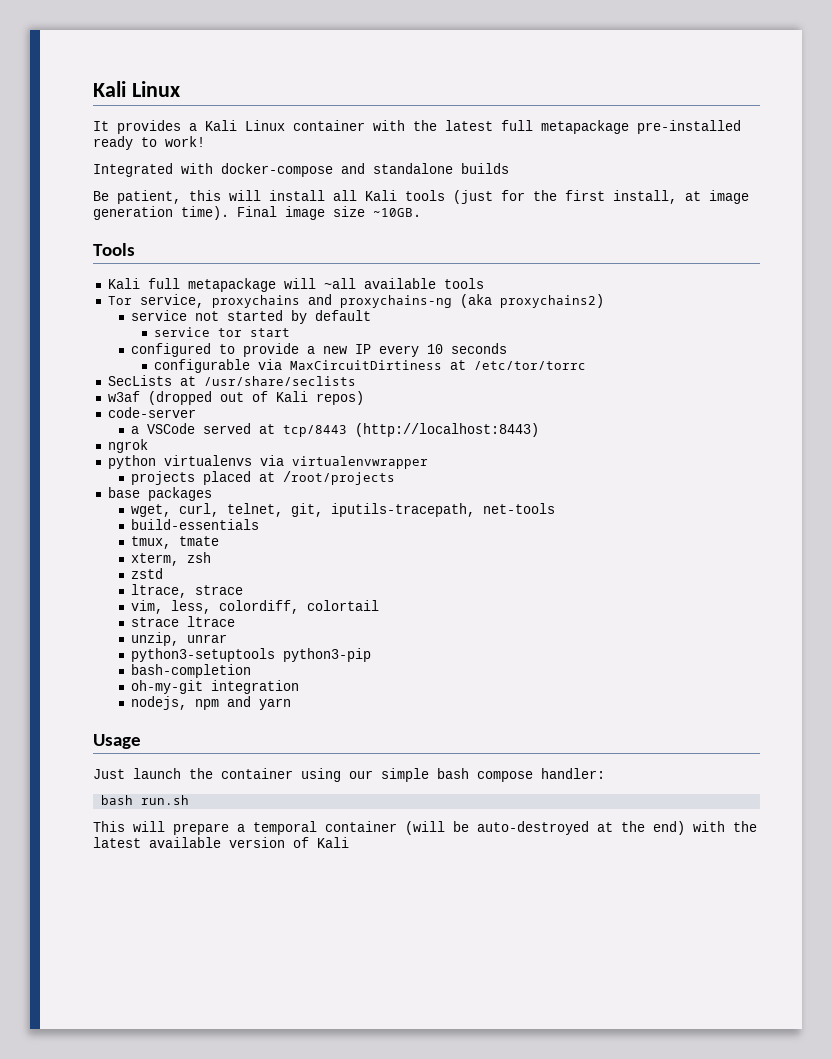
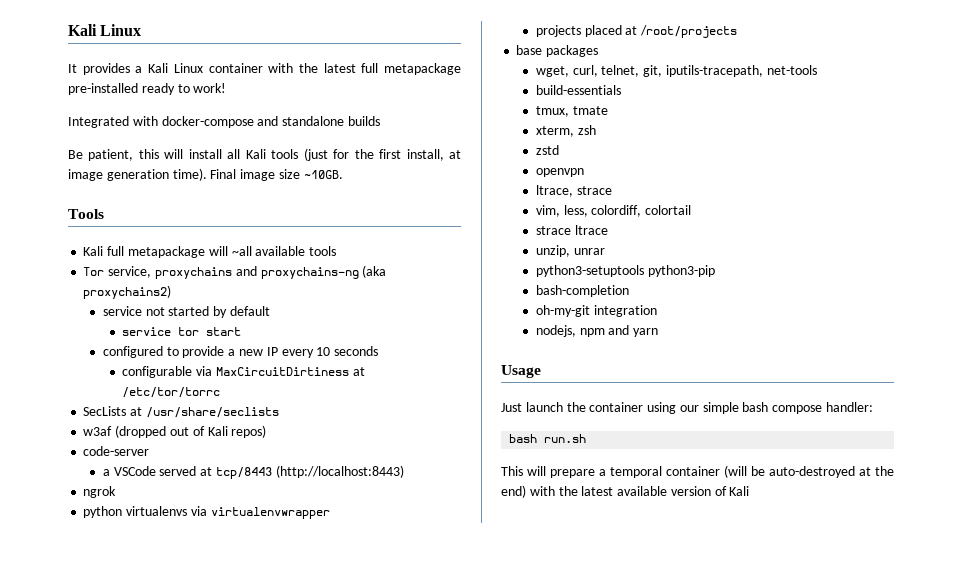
(163, 573) none -> [535,168,584,177] // openvpn

